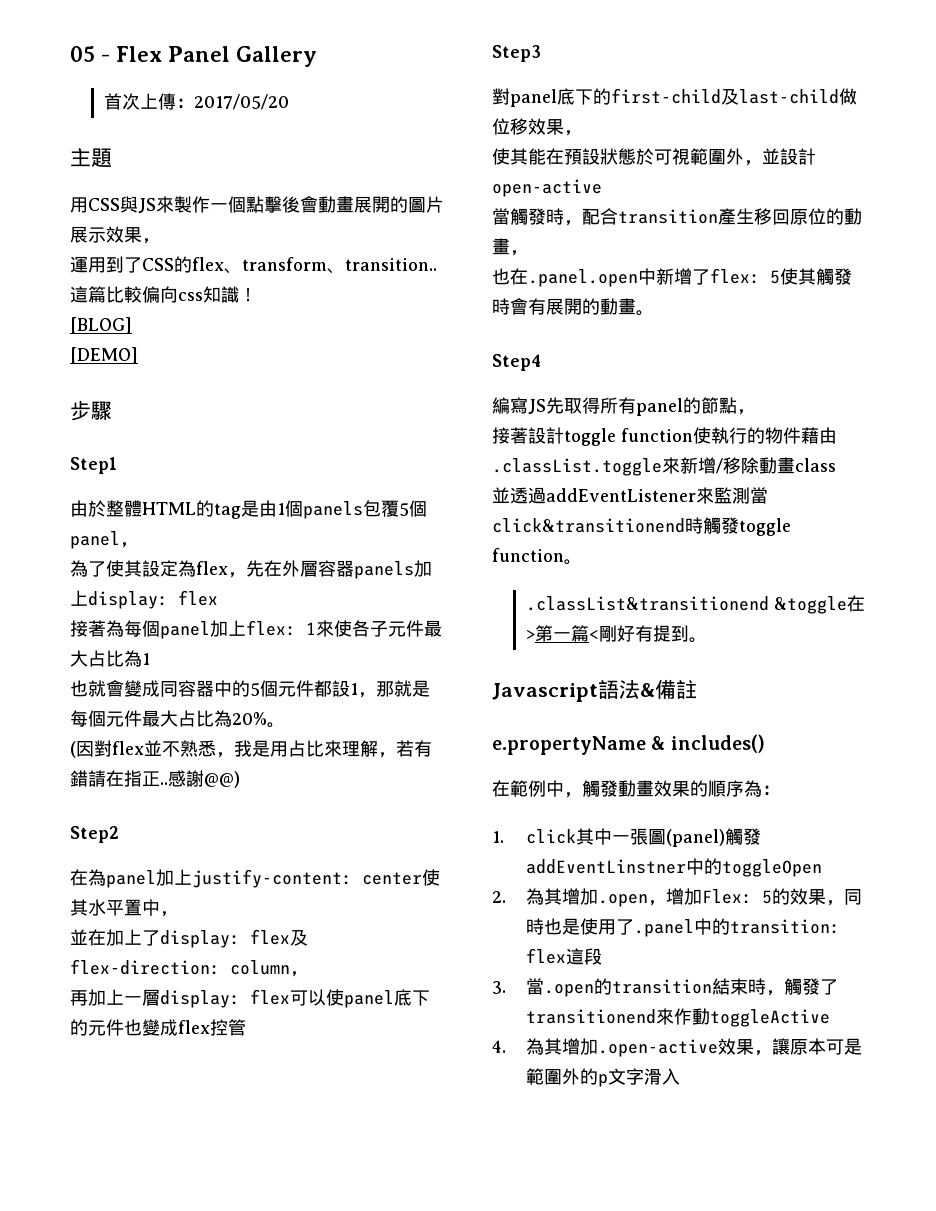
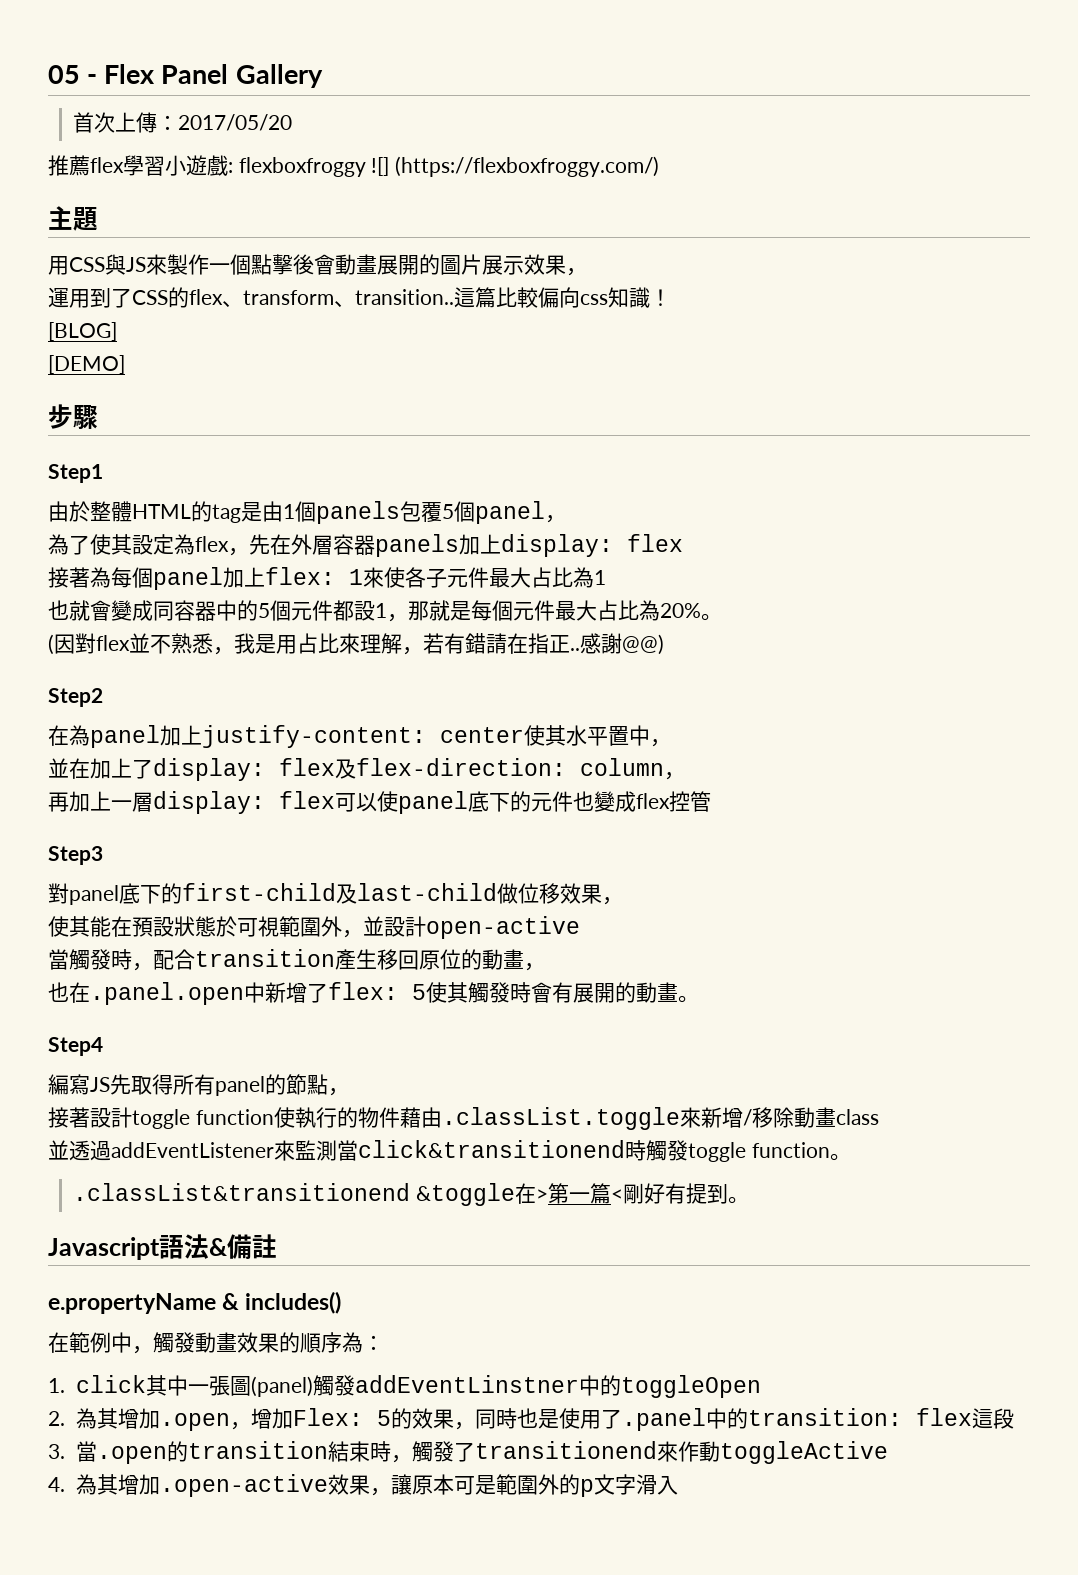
(289, 102) none -> [48,155,660,177] // 推薦flex學習小遊戲: flexboxfroggy ![] (https://flexboxfroggy.com/)

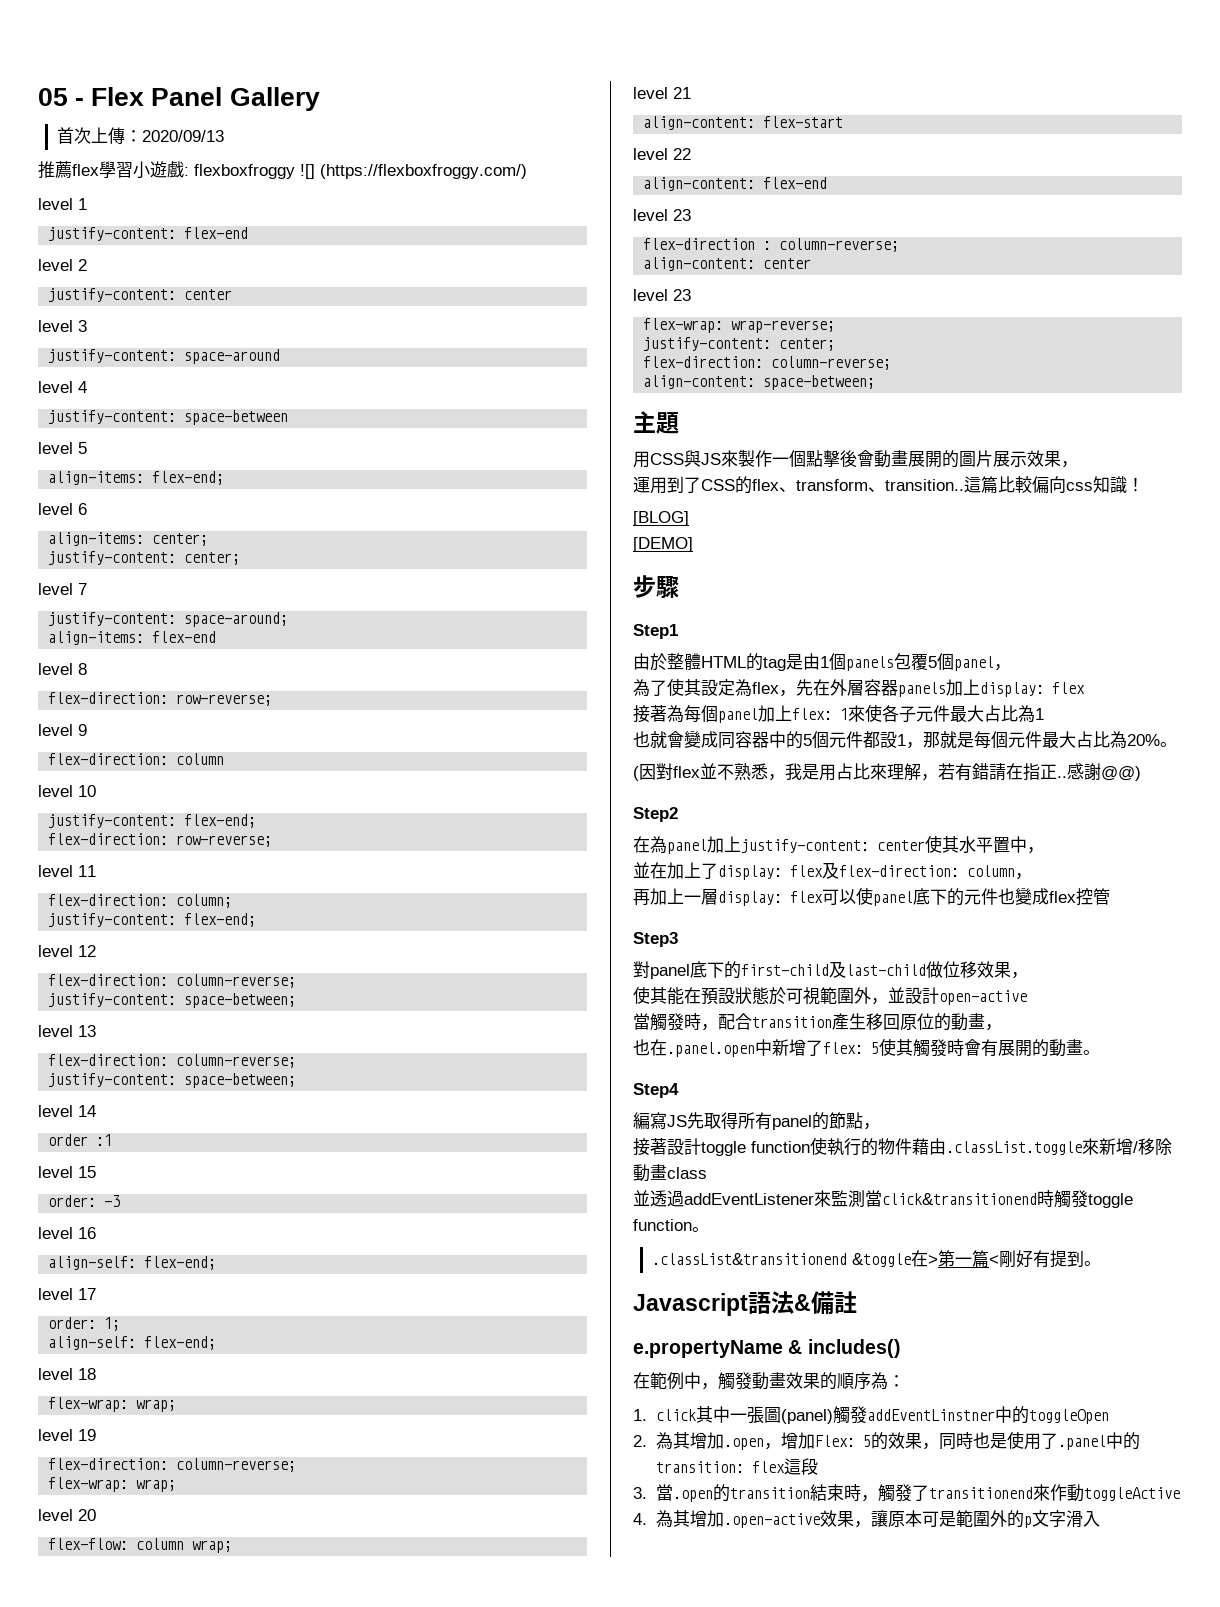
[178,114,293,131] 2017/05/20 -> [142,130,225,142] 2020/09/13
(660, 166) none -> [38,198,87,210] [48,227,249,241] [38,259,87,271] [48,288,233,302] [38,320,87,332] [48,349,281,364] [38,381,87,393] [48,410,289,425] [38,442,87,454] [48,471,225,485] [38,503,87,515] [48,532,209,546] [48,551,241,565] [38,583,87,595] [48,612,289,627] [48,631,217,645] [38,663,87,675] [48,692,273,706] [38,724,87,736] [48,753,225,765] [38,785,96,797] [48,814,257,828] [48,833,273,847] [38,865,96,877] [48,894,233,908] [48,913,257,927] [38,945,96,957] [48,974,297,988] [48,993,297,1008] [38,1025,96,1037] [48,1054,297,1068] [48,1073,297,1088] [38,1105,96,1117] [48,1134,113,1146] [38,1166,96,1178] [48,1195,121,1207] [38,1227,96,1239] [48,1256,217,1270] [38,1288,96,1300] [48,1317,121,1331] [48,1336,217,1350] [38,1368,96,1380] [48,1397,177,1412] [38,1429,96,1441] [48,1458,297,1472] [48,1477,177,1492] [38,1509,96,1521] [48,1538,233,1553] [633,87,691,99] [643,116,844,130] [633,148,691,160] [643,177,828,191] [633,209,691,221] [643,238,900,252] [643,257,812,271] [633,289,691,301] [643,318,836,333] [643,337,836,351] [643,356,892,370] [643,375,876,390] // level 1 // justify-content: flex-end // level 2 // justify-content: center // level 3 // justify-content: space-around // level 4 // justify-content: space-between // level 5 // align-items: flex-end; // level 6 // align-items: center; // justify-content: center; // level 7 // justify-content: space-around; // align-items: flex-end // level 8 // flex-direction: row-reverse; // level 9 // flex-direction: column // level 10 // justify-content: flex-end; // flex-direction: row-reverse; // level 11 // flex-direction: column; // justify-content: flex-end; // level 12 // flex-direction: column-reverse; // justify-content: space-between; // level 13 // flex-direction: column-reverse; // justify-content: space-between; // level 14 // order :1 // level 15 // order: -3 // level 16 // align-self: flex-end; // level 17 // order: 1; // align-self: flex-end; // level 18 // flex-wrap: wrap; // level 19 // flex-direction: column-reverse; // flex-wrap: wrap; // level 20 // flex-flow: column wrap; // level 21 // align-content: flex-start // level 22 // align-content: flex-end // level 23 // flex-direction : column-reverse; // align-content: center // level 23 // flex-wrap: wrap-reverse; // justify-content: center; // flex-direction: column-reverse; // align-content: space-between;

